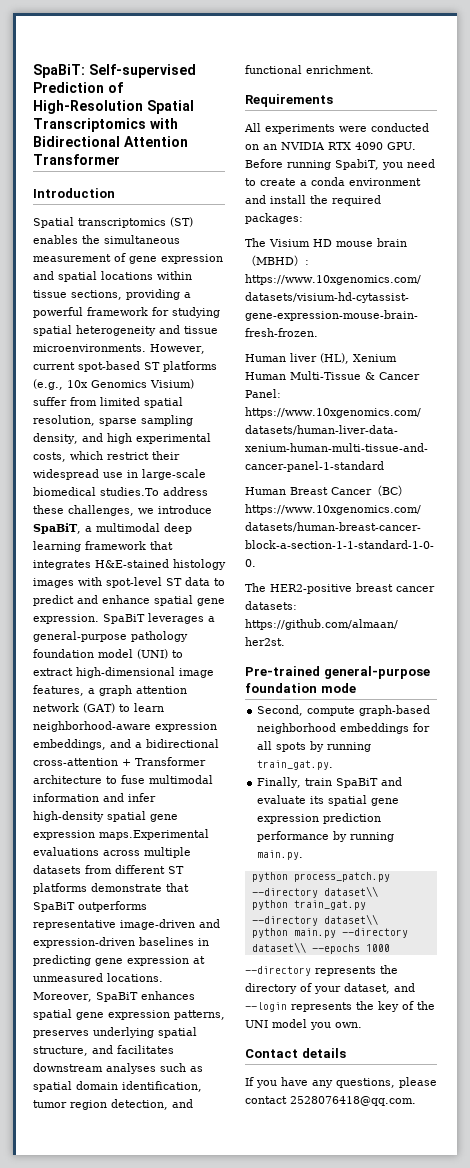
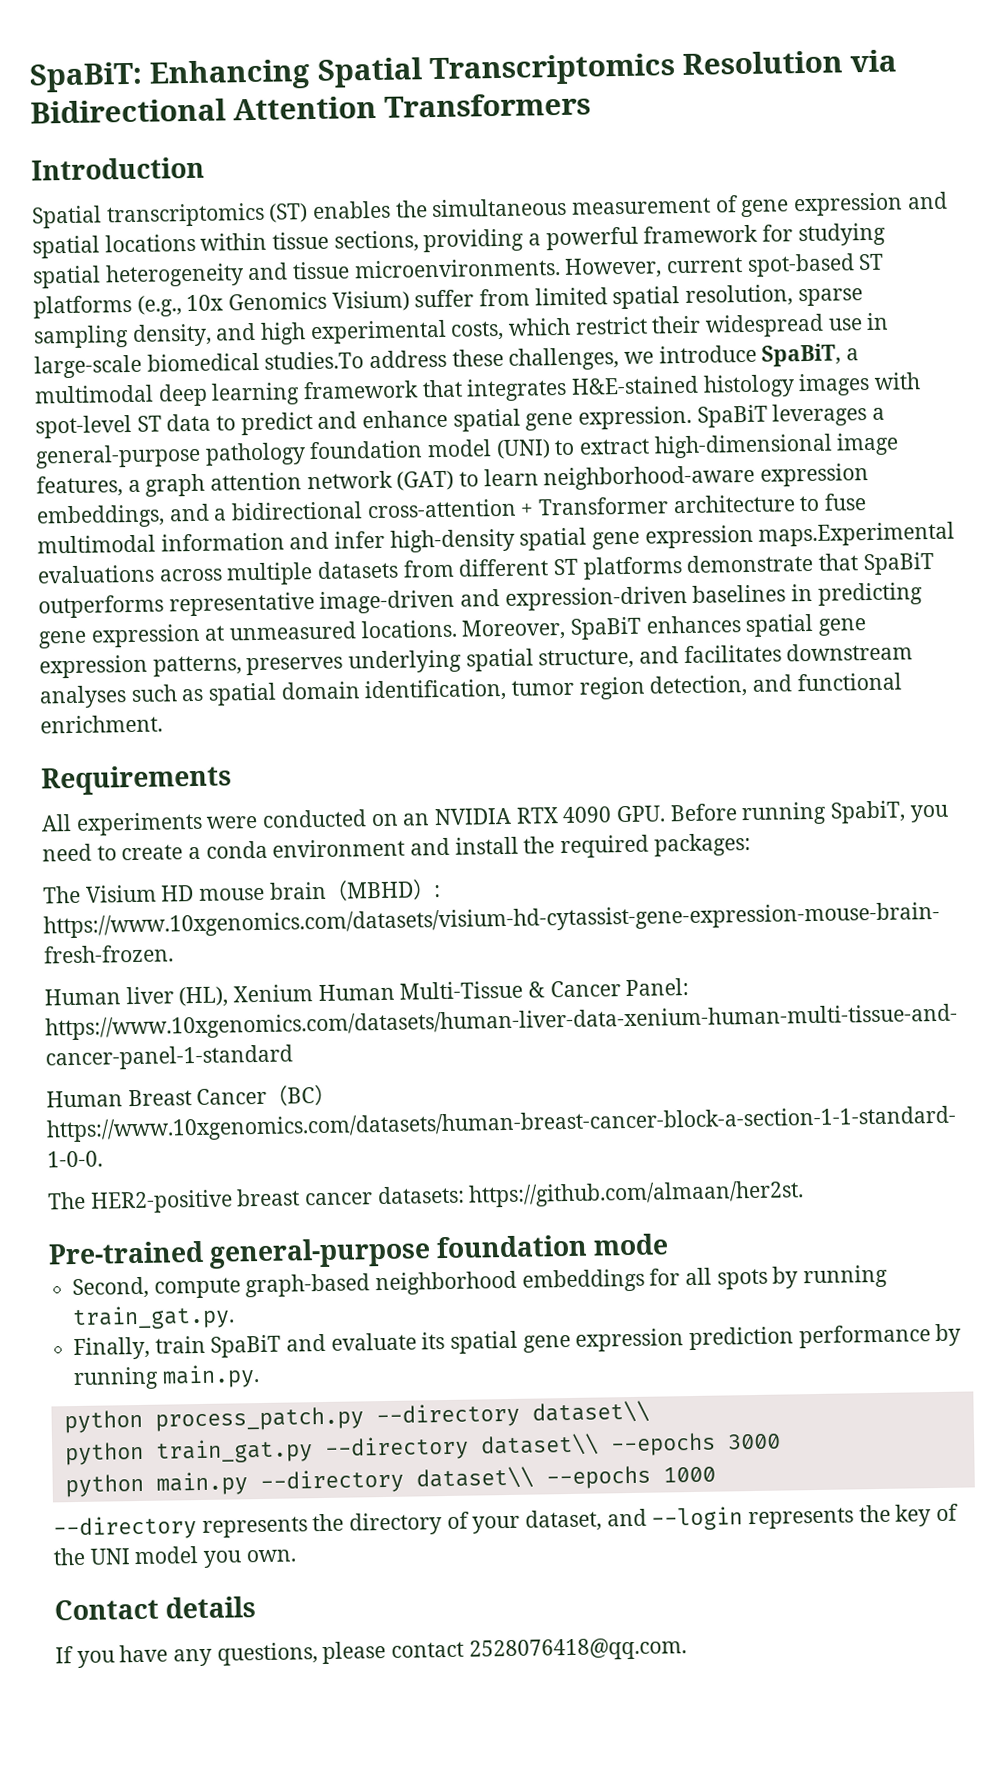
[88,64,196,78] [33,82,123,93] [33,100,194,114] [33,118,178,132] Self-supervised Prediction of High-Resolution Spatial Transcriptomics with -> [149,49,897,91] Enhancing Spatial Transcriptomics Resolution via
[33,154,120,165] Transformer -> [384,92,591,118] Transformers
(378, 919) none -> [609,1432,781,1457] --epochs 3000

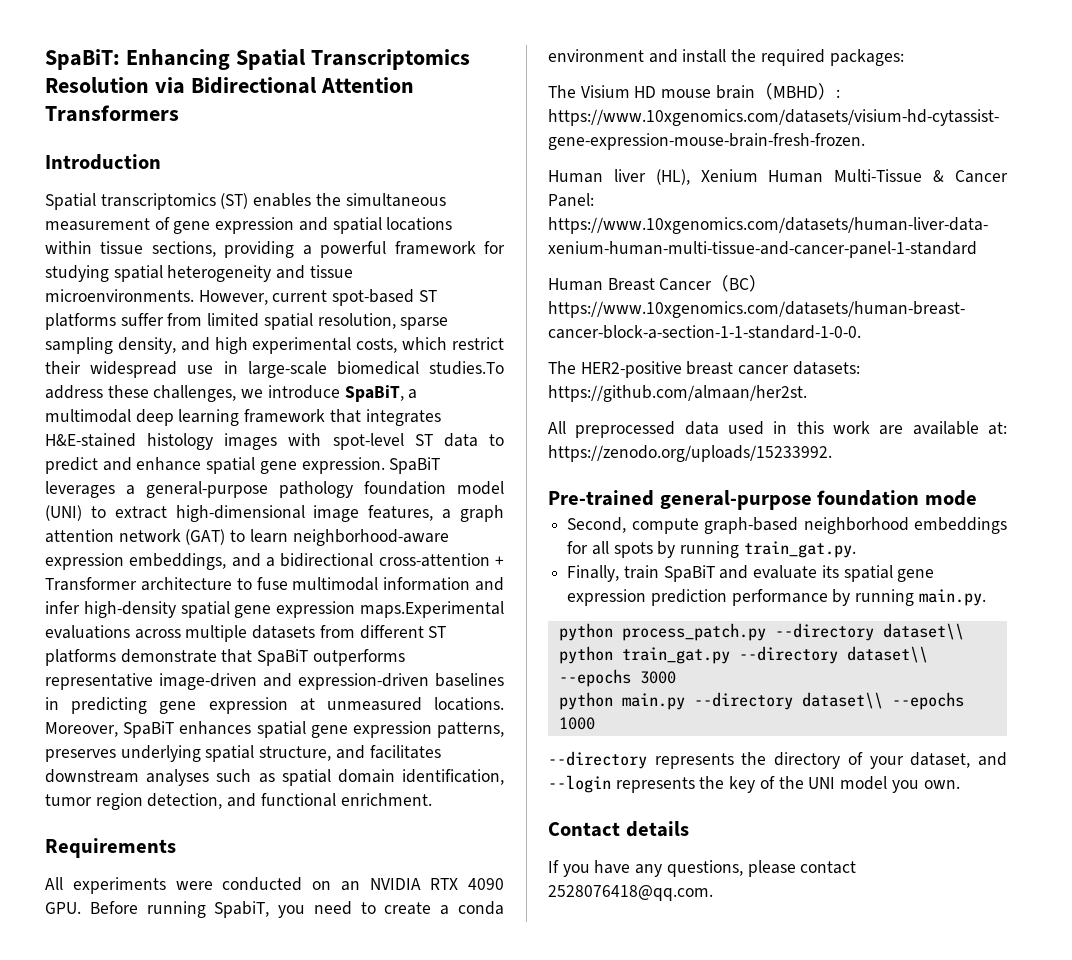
[136,290,410,317] (e.g., 10x Genomics Visium) -> (116, 321) none
(805, 1194) none -> [548,421,1007,438] [548,445,832,462] // All preprocessed data used in this work are available at: https://zenodo.org/uploads/15233992.

